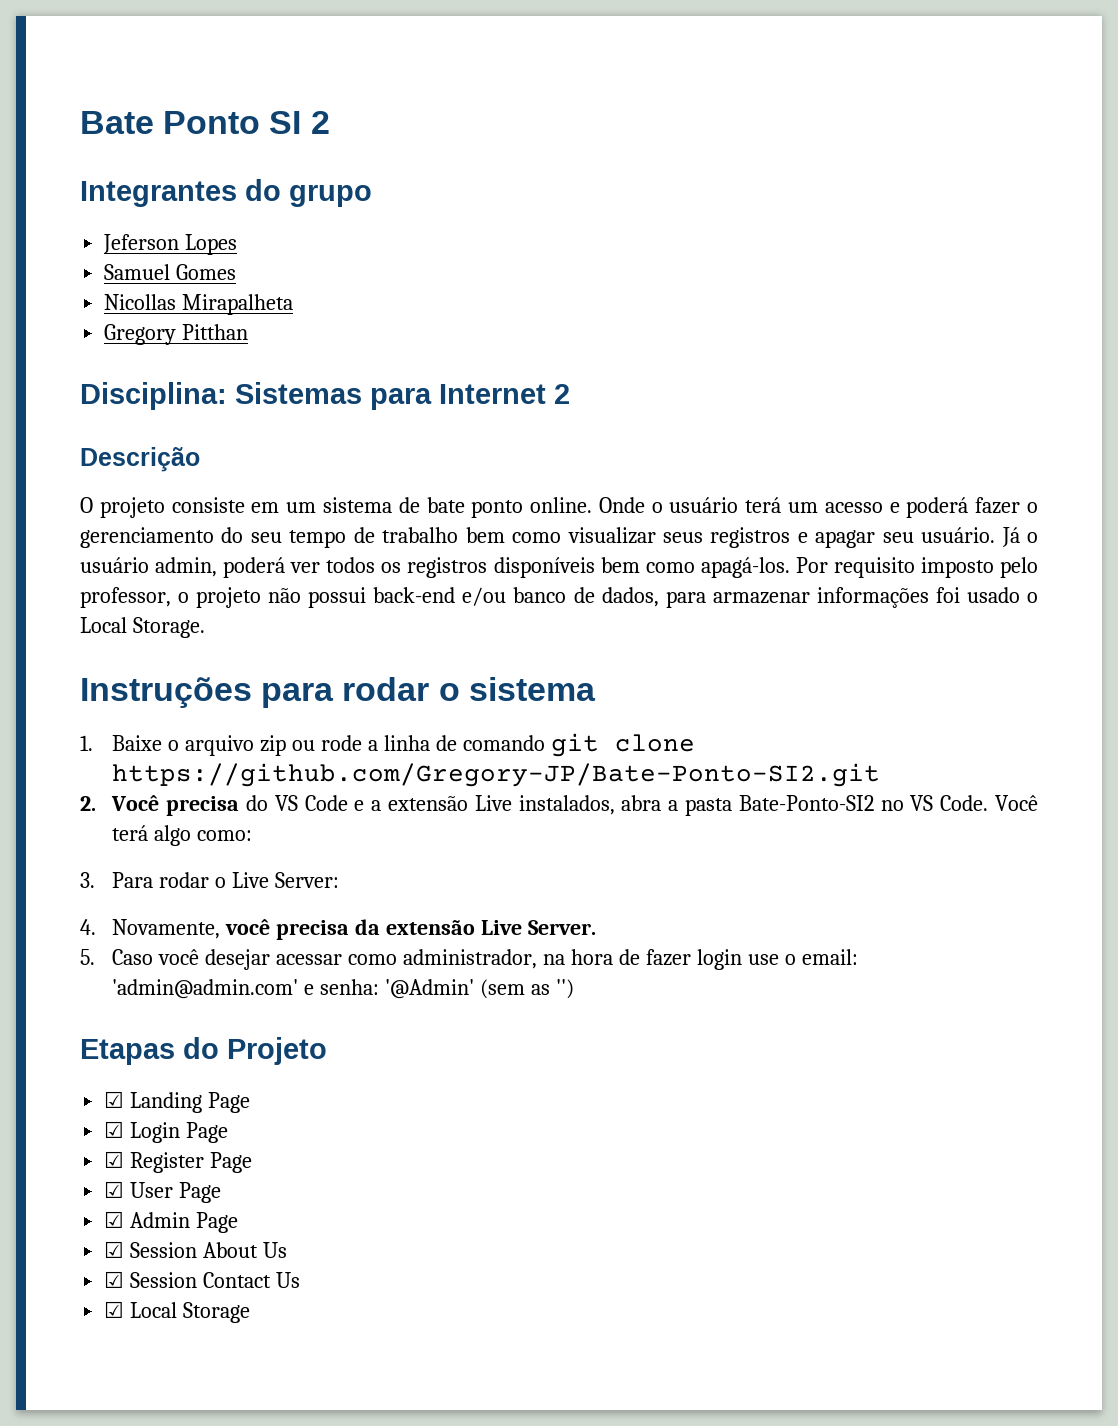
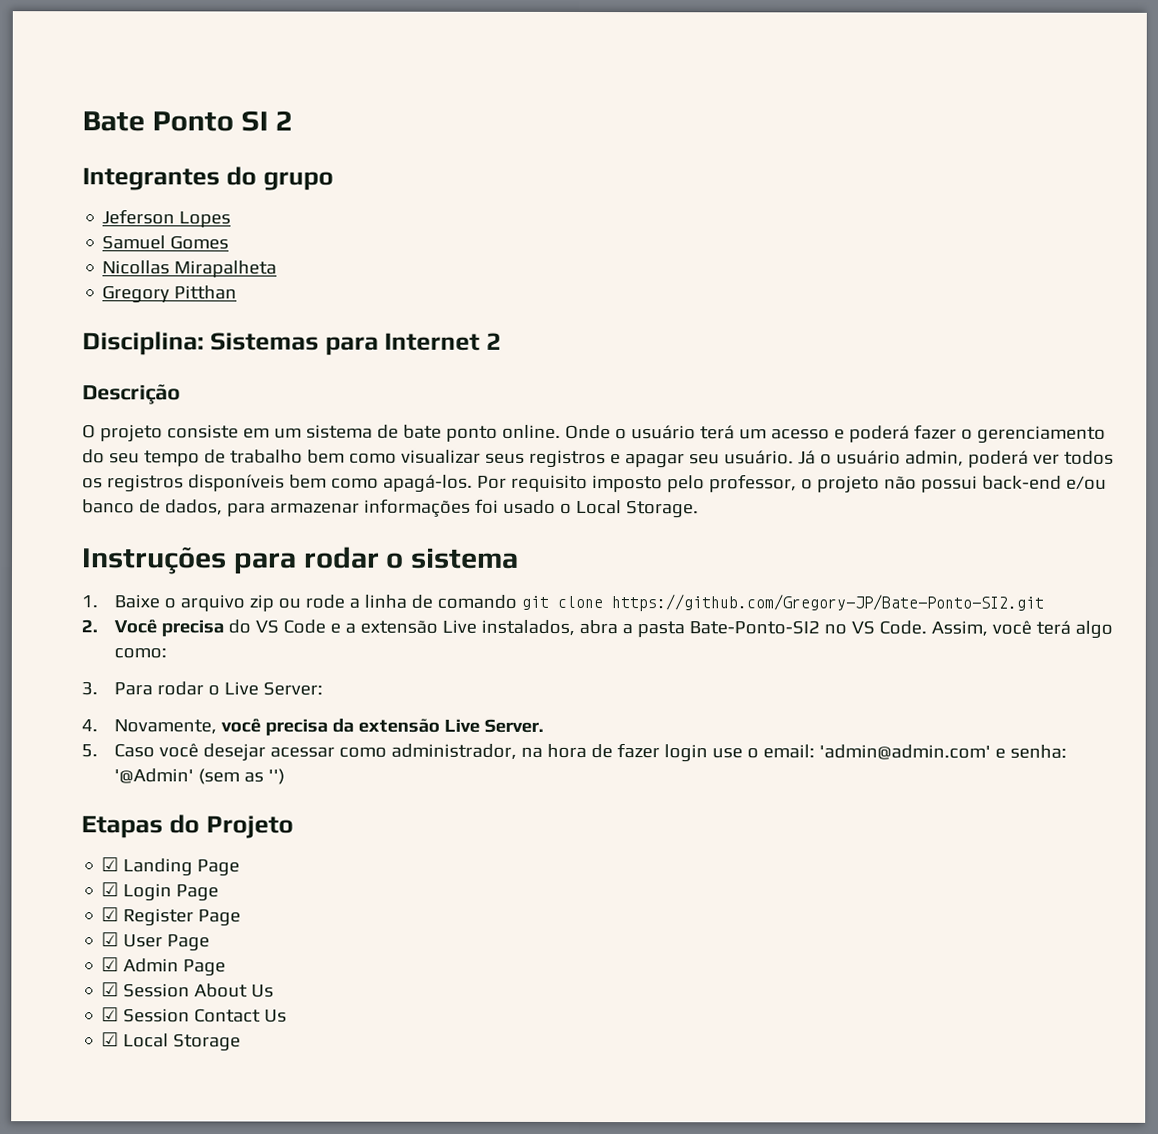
[995,795,1039,811] Você -> [930,620,1032,637] Assim, você

